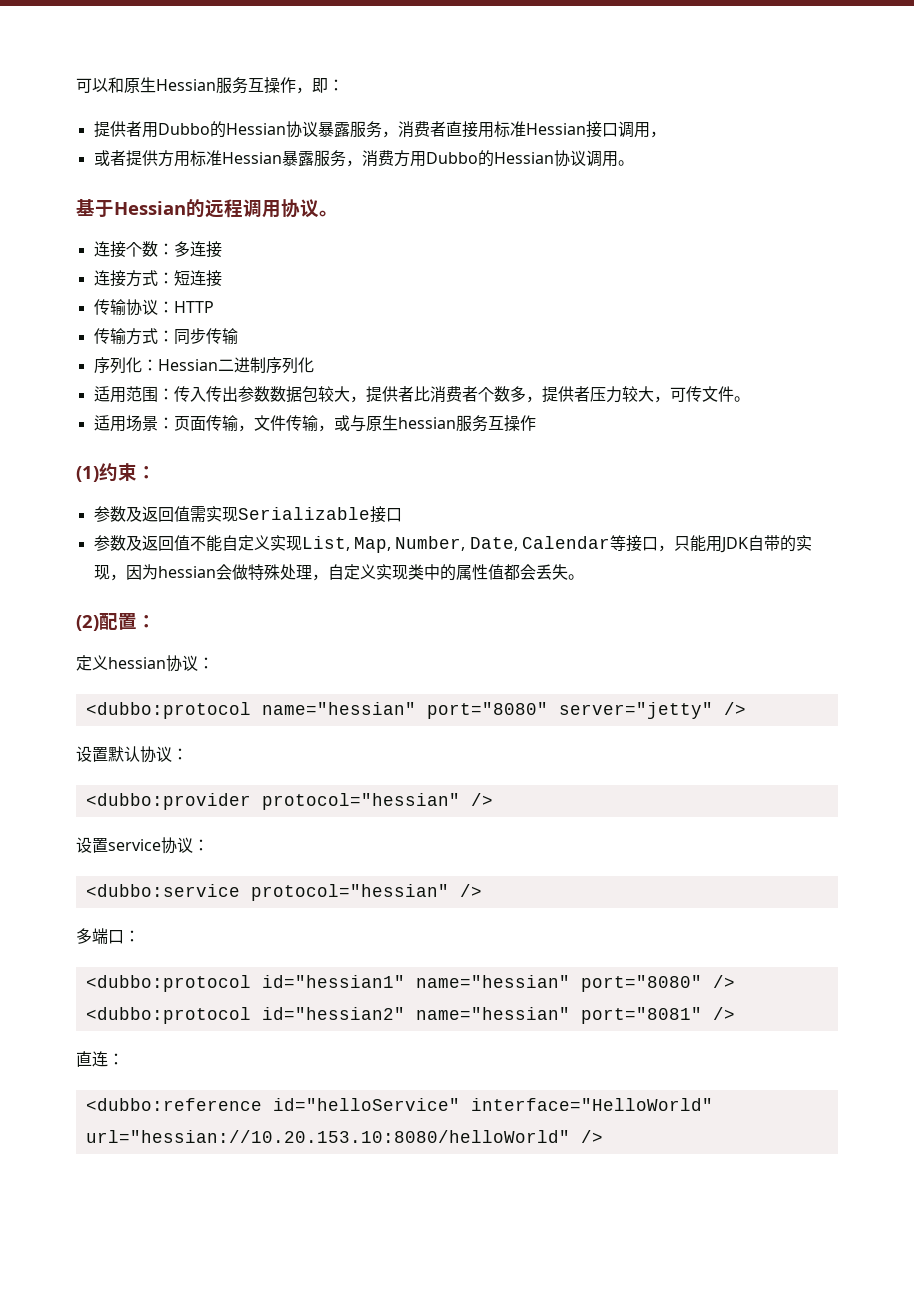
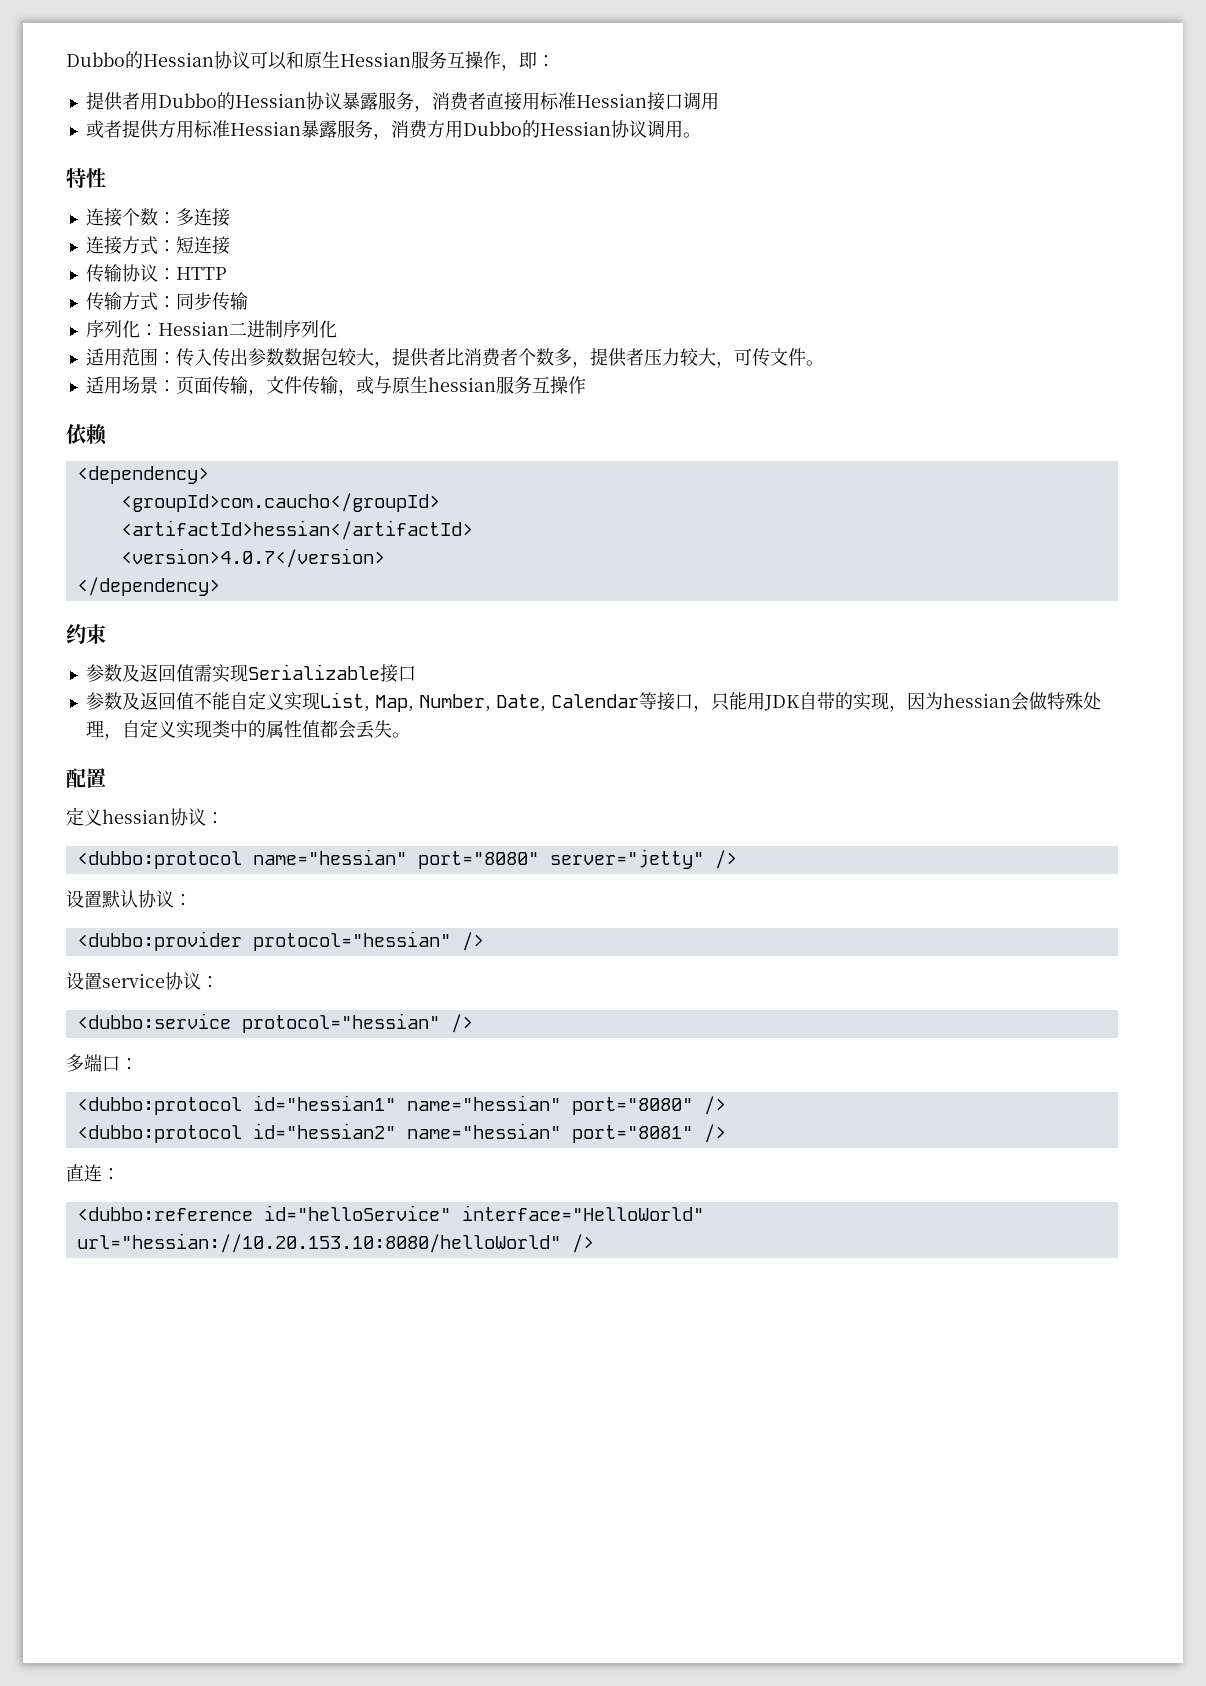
(76, 85) none -> [66,51,250,69] Dubbo的Hessian协议
[649,131,666,138] ， -> (719, 101) none
[76,198,338,218] 基于Hessian的远程调用协议。 -> [66,168,106,188] 特性
[76,466,99,482] (1) -> [66,424,107,445] [76,466,209,484] [120,493,440,512] [120,520,473,540] [120,548,385,568] [76,577,220,596] 依赖 // <dependency> // <groupId>com.caucho</groupId> // <artifactId>hessian</artifactId> // <version>4.0.7</version> // </dependency> //
[137,466,156,479] ： -> (106, 634) none
[76,615,99,631] (2) -> (410, 735) none
[137,615,156,628] ： -> (106, 778) none

